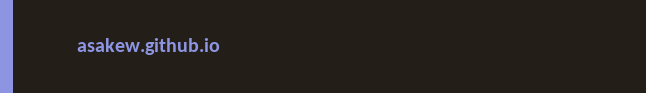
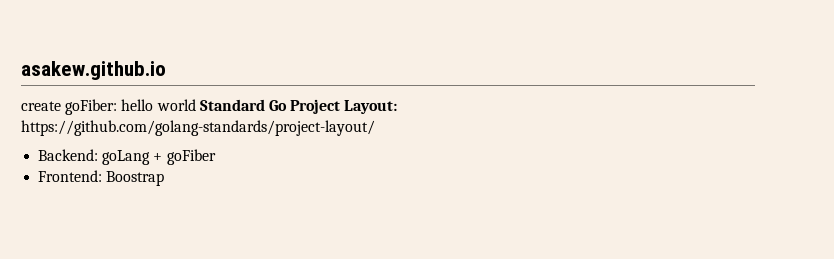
(220, 46) none -> [21,99,398,115] [21,120,375,136] [38,149,216,165] [38,170,165,186] // create goFiber: hello world Standard Go Project Layout: https://github.com/golang-standards/project-layout/ // Backend: goLang + goFiber // Frontend: Boostrap

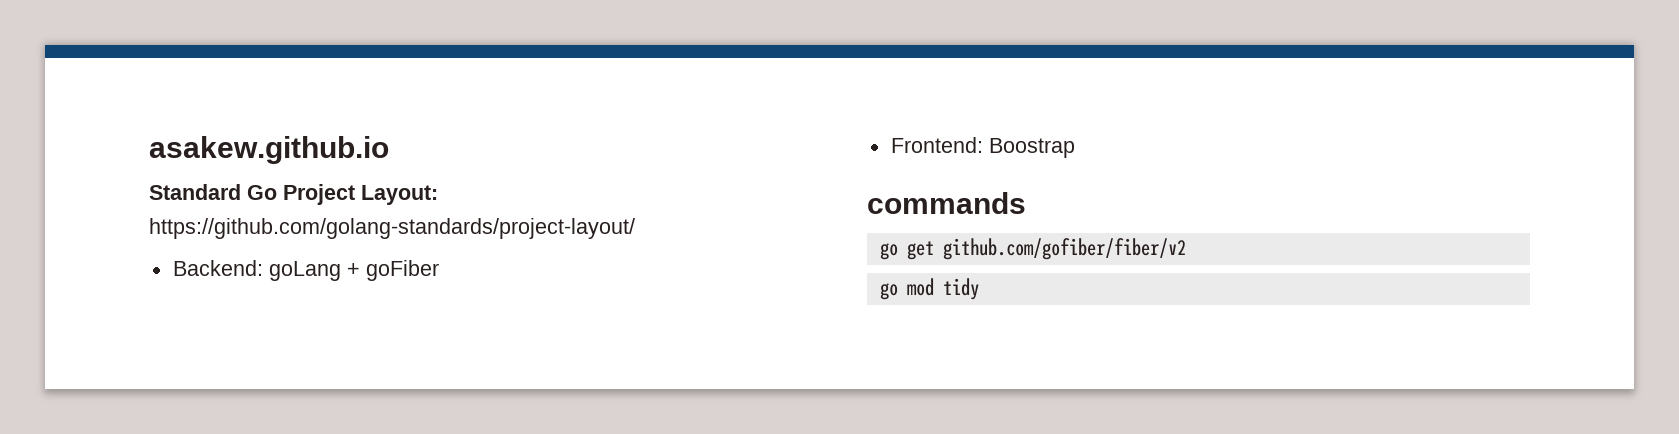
[21,99,196,115] create goFiber: hello world -> (389, 150) none
(165, 178) none -> [867,192,1026,214] [879,238,1186,260] [879,278,979,300] // commands // go get github.com/gofiber/fiber/v2 // go mod tidy

